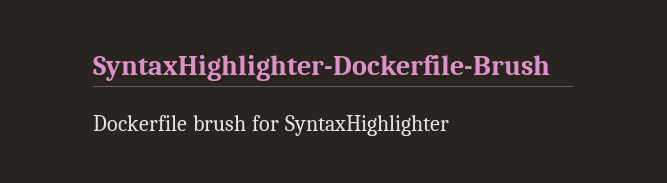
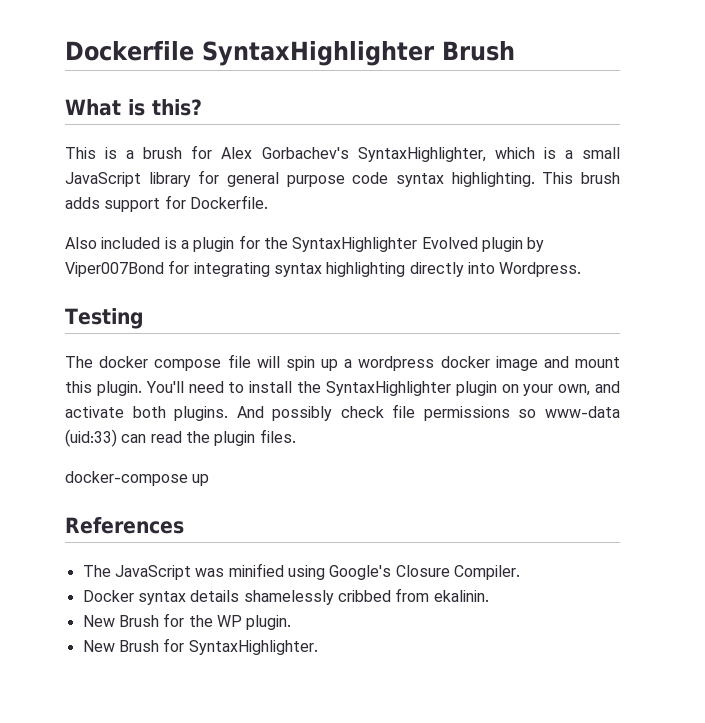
[93,55,550,81] [93,115,449,136] SyntaxHighlighter-Dockerfile-Brush // Dockerfile brush for SyntaxHighlighter -> [65,41,515,66] [65,99,202,116] [65,145,621,162] [65,170,620,187] [65,195,268,212] [65,235,545,252] [65,260,582,277] [65,308,144,329] [65,354,620,371] [65,381,620,396] [65,404,620,421] [65,429,296,447] [65,471,210,486] [65,517,184,534] [82,563,520,580] [82,588,489,605] [82,613,292,630] [82,638,318,655] Dockerfile SyntaxHighlighter Brush // What is this? // This is a brush for Alex Gorbachev's SyntaxHighlighter, which is a small JavaScript library for general purpose code syntax highlighting. This brush adds support for Dockerfile. // Also included is a plugin for the SyntaxHighlighter Evolved plugin by Viper007Bond for integrating syntax highlighting directly into Wordpress. // Testing // The docker compose file will spin up a wordpress docker image and mount this plugin. You'll need to install the SyntaxHighlighter plugin on your own, and activate both plugins. And possibly check file permissions so www-data (uid:33) can read the plugin files. // docker-compose up // References // The JavaScript was minified using Google's Closure Compiler. // Docker syntax details shamelessly cribbed from ekalinin. // New Brush for the WP plugin. // New Brush for SyntaxHighlighter.

